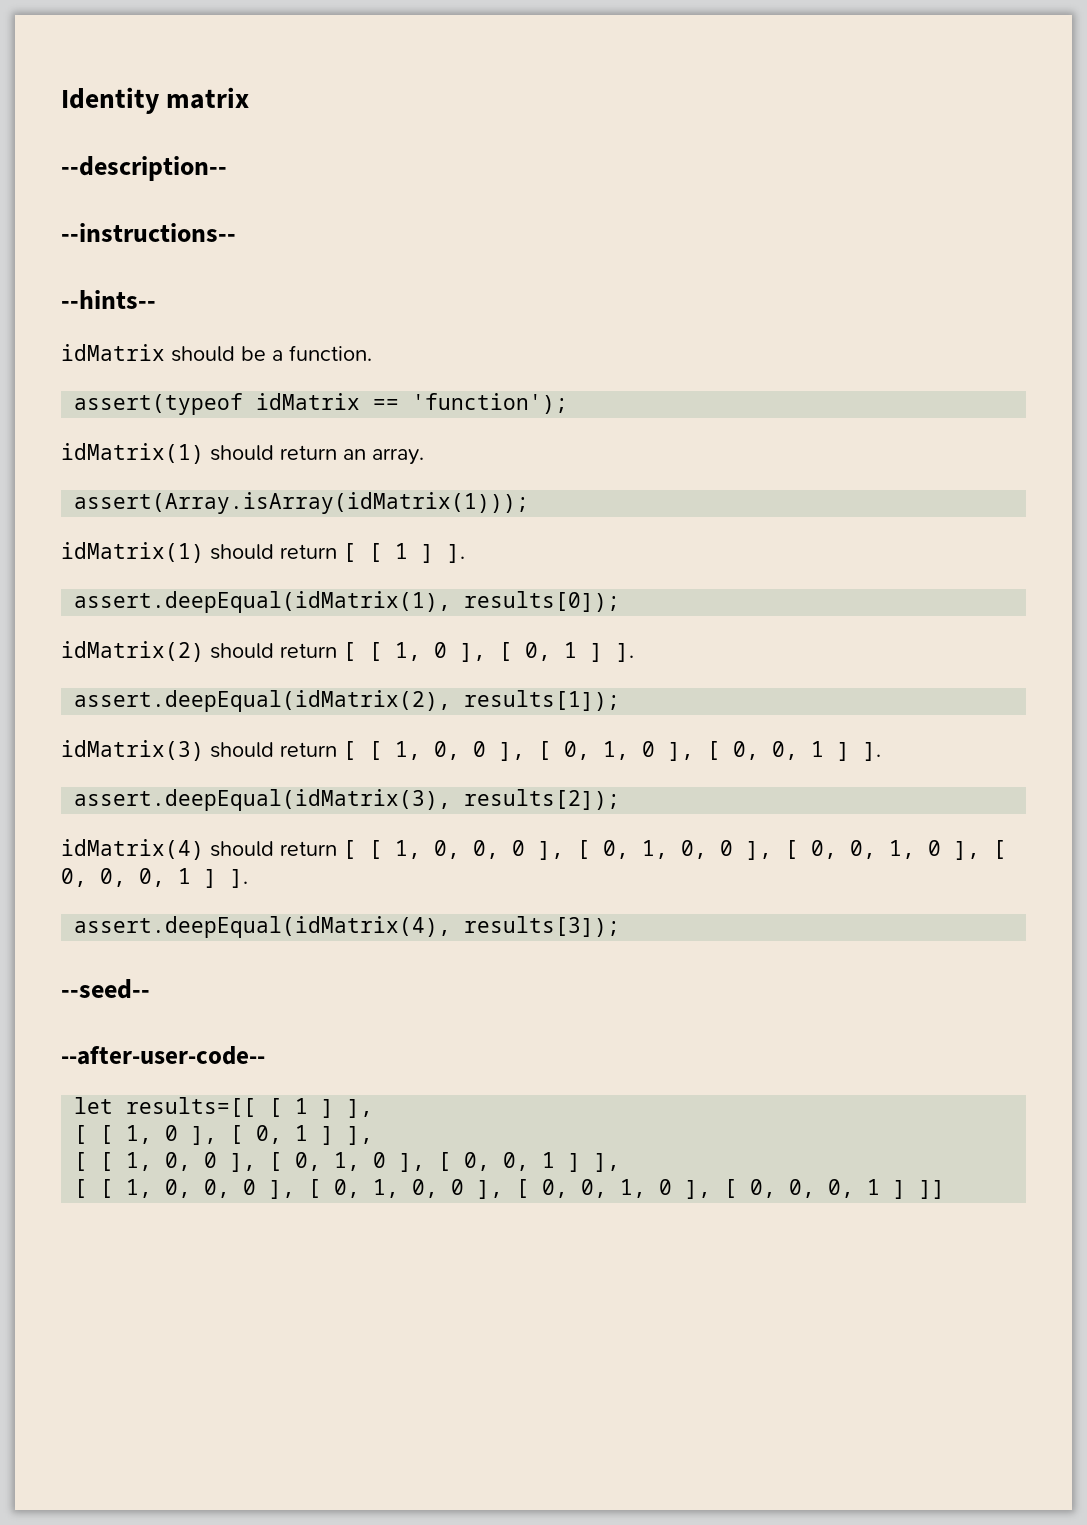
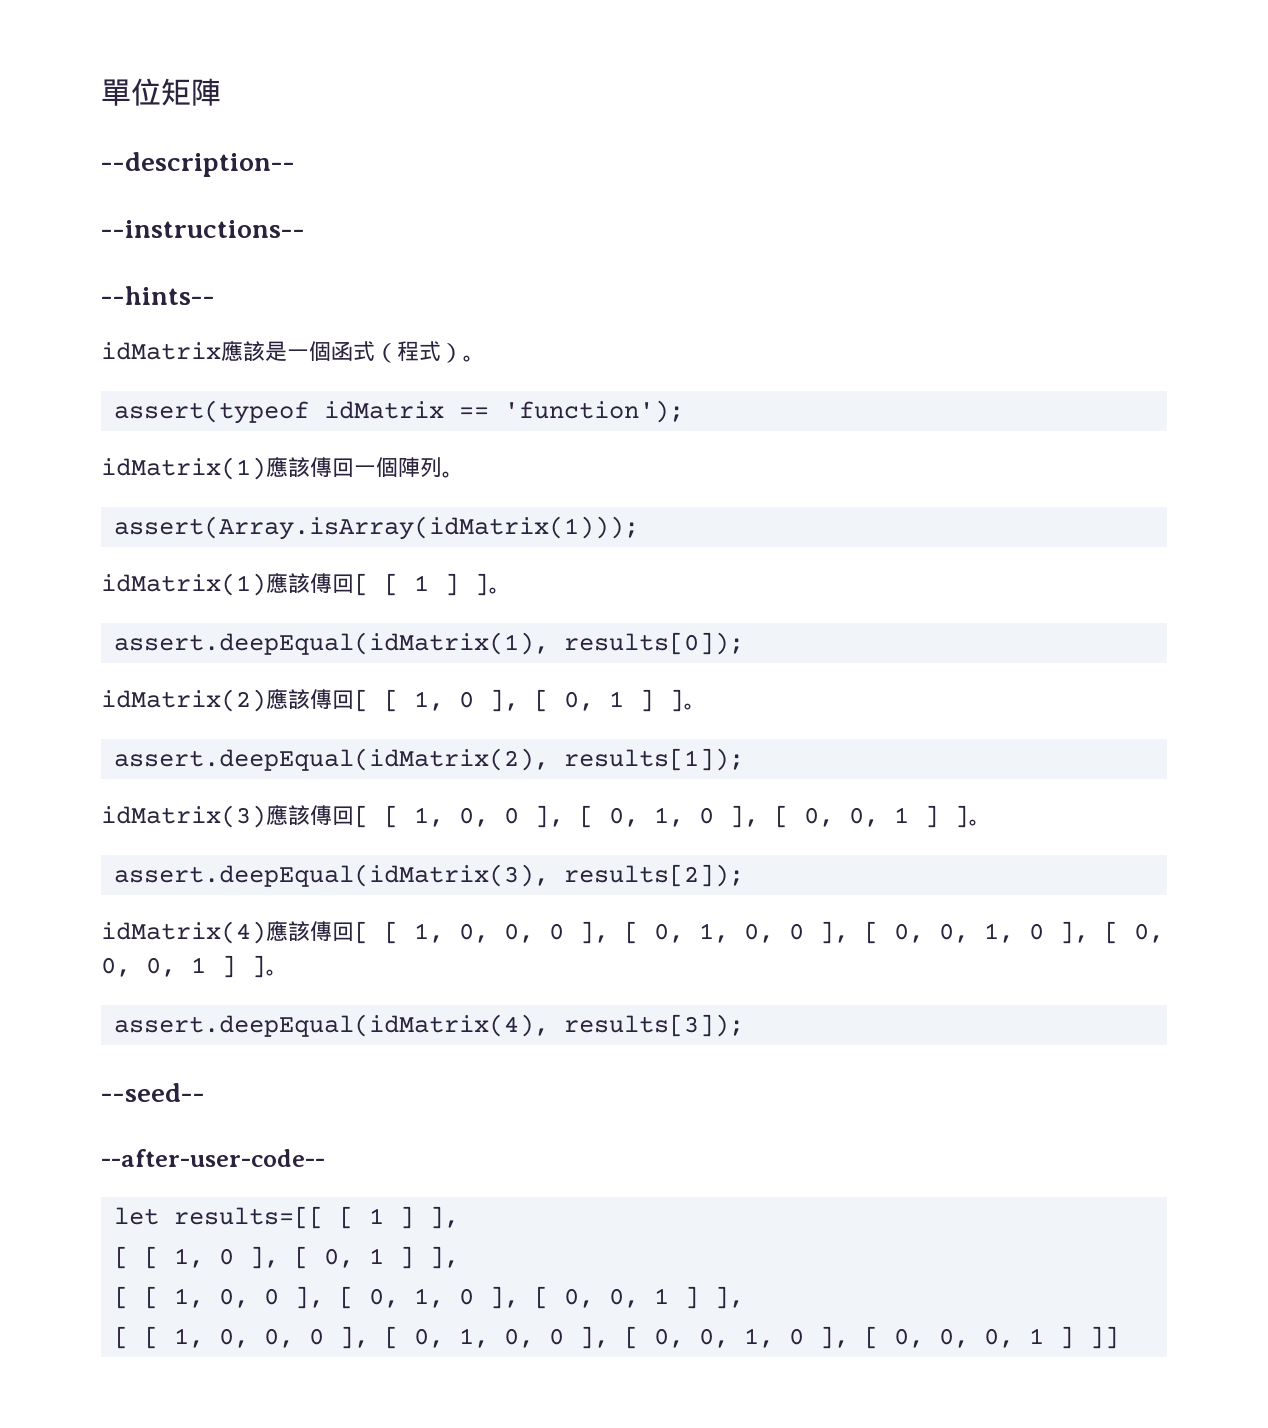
[61,87,250,114] Identity matrix -> [101,78,221,106] 單位矩陣
[171,345,372,362] should be a function. -> [221,341,485,363] 應該是一個函式（程式）。
[210,445,424,465] should return an array. -> [266,457,464,478] 應該傳回一個陣列。
[210,544,337,560] should return -> [266,573,354,593] 應該傳回
[447,544,465,563] ]. -> [474,573,511,596] ]。
[210,642,634,662] should return [ [ 1, 0 ], [ 0, 1 ] ]. -> [266,689,706,712] 應該傳回[ [ 1, 0 ], [ 0, 1 ] ]。
[210,742,337,758] should return -> [266,805,354,825] 應該傳回
[863,742,881,761] ]. -> [954,805,991,828] ]。
[210,841,337,857] should return -> [266,921,354,941] 應該傳回
[230,869,248,888] ]. -> [251,955,288,978] ]。

